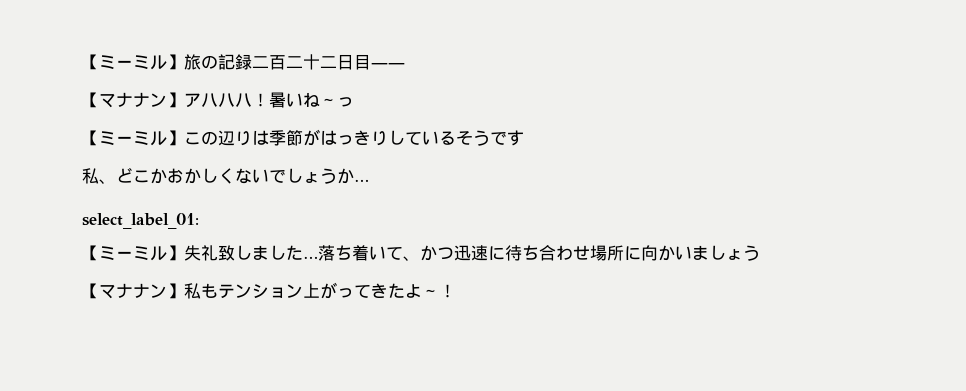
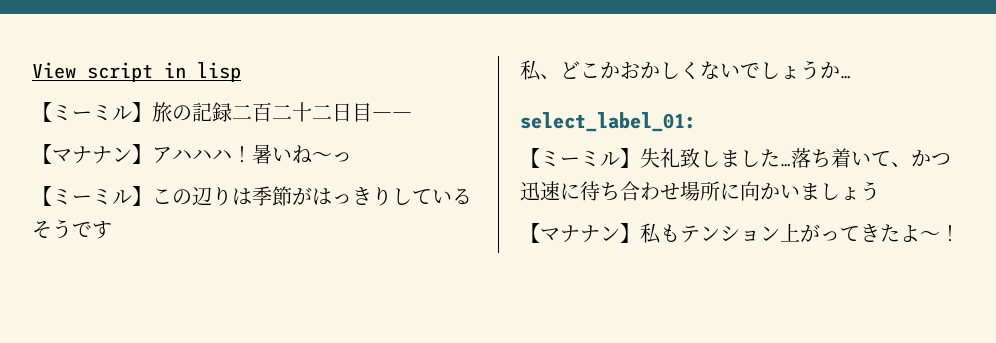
(82, 62) none -> [32,62,241,82] View script in lisp //

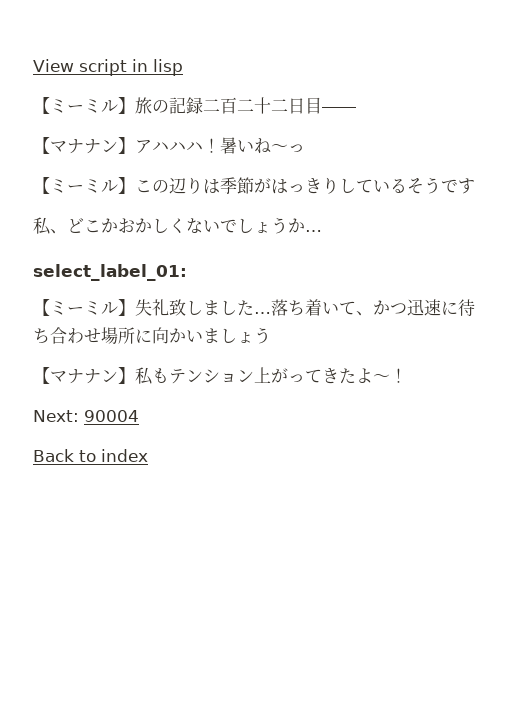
(960, 233) none -> [33,410,139,422] [33,449,148,462] // Next: 90004 // Back to index

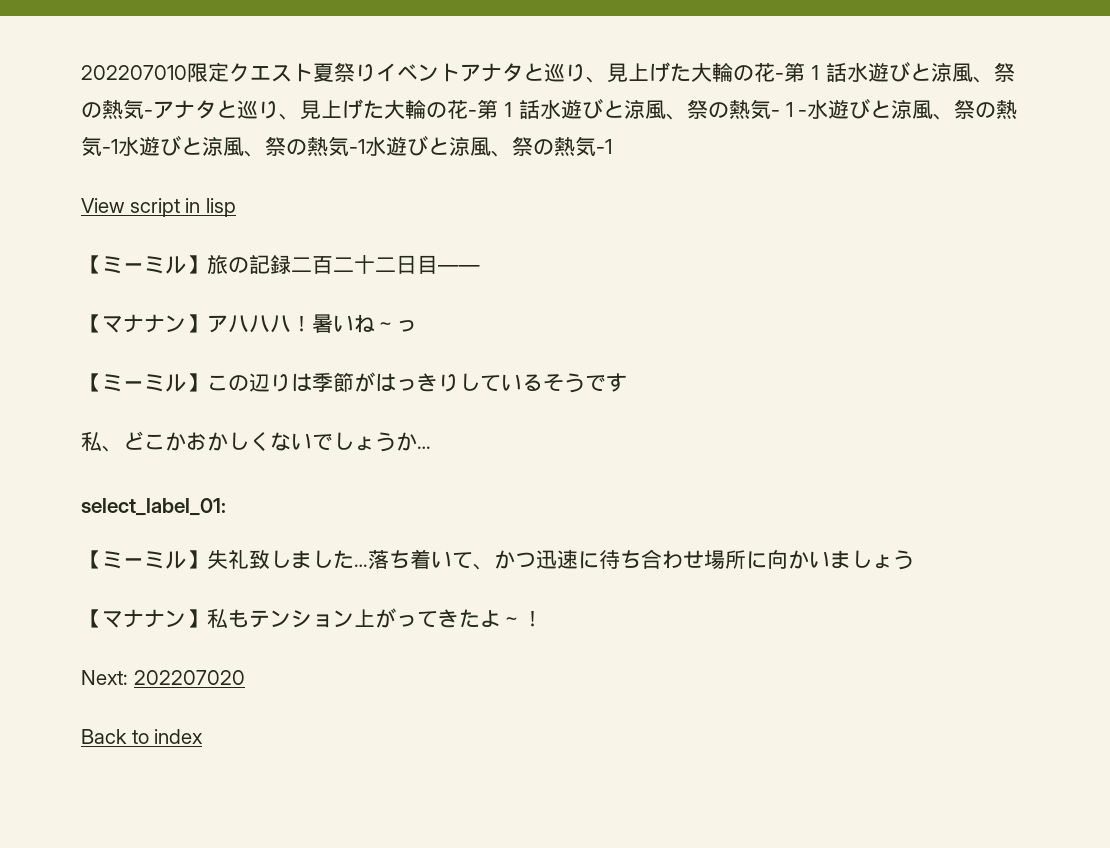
(33, 65) none -> [81,62,1015,83] [81,99,1018,120] [81,136,612,157] 202207010限定クエスト夏祭りイベントアナタと巡り、見上げた大輪の花-第１話水遊びと涼風、祭の熱気-アナタと巡り、見上げた大輪の花-第１話水遊びと涼風、祭の熱気- 1 -水遊びと涼風、祭の熱気-1水遊びと涼風、祭の熱気-1水遊びと涼風、祭の熱気-1 //
[84,410,139,422] 90004 -> [133,670,245,685] 202207020

